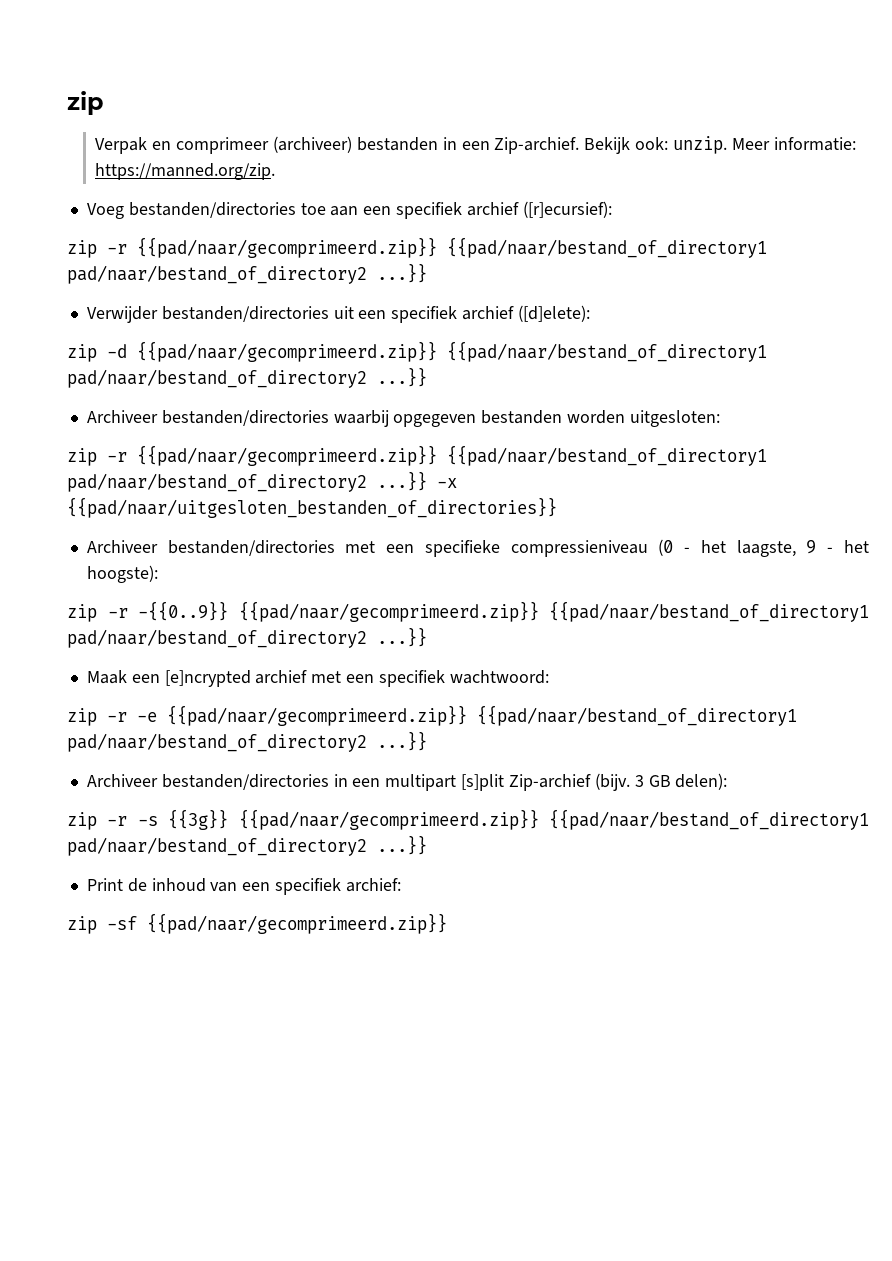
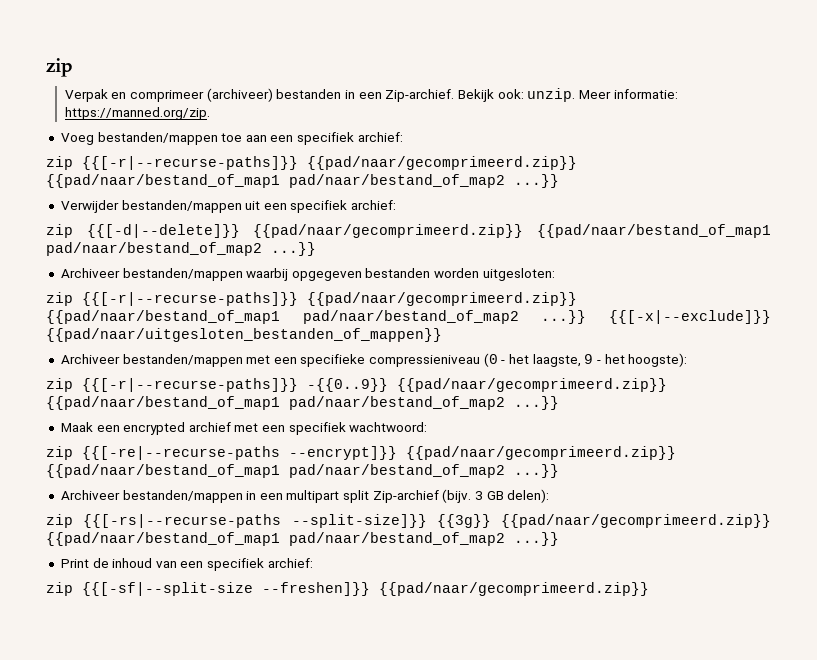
[128,202,296,218] bestanden/directories -> [97,132,218,145] bestanden/mappen
[466,201,612,218] [67,237,767,258] [67,265,367,284] archief ([r]ecursief): // zip -r {{pad/naar/gecomprimeerd.zip}} {{pad/naar/bestand_of_directory1 pad/naar/bestand_of_directory2 -> [357,132,403,142] [46,156,577,170] [46,174,505,188] archief: // zip {{[-r|--recurse-paths]}} {{pad/naar/gecomprimeerd.zip}} {{pad/naar/bestand_of_map1 pad/naar/bestand_of_map2
[161,306,329,322] bestanden/directories -> [121,200,242,213] bestanden/mappen
[462,305,590,322] [67,341,767,362] [67,367,427,388] [86,410,329,426] archief ([d]elete): // zip -d {{pad/naar/gecomprimeerd.zip}} {{pad/naar/bestand_of_directory1 pad/naar/bestand_of_directory2 ...}} // Archiveer bestanden/directories -> [351,200,397,210] [46,224,771,238] [46,242,316,256] [60,268,243,281] archief: // zip {{[-d|--delete]}} {{pad/naar/gecomprimeerd.zip}} {{pad/naar/bestand_of_map1 pad/naar/bestand_of_map2 ...}} // Archiveer bestanden/mappen
[107,445,767,466] [67,471,457,492] [67,497,557,518] [86,540,335,556] -r {{pad/naar/gecomprimeerd.zip}} {{pad/naar/bestand_of_directory1 pad/naar/bestand_of_directory2 ...}} -x {{pad/naar/uitgesloten_bestanden_of_directories}} // Archiveer bestanden/directories -> [82,292,577,306] [46,310,771,324] [46,328,442,342] [60,354,243,367] {{[-r|--recurse-paths]}} {{pad/naar/gecomprimeerd.zip}} {{pad/naar/bestand_of_map1 pad/naar/bestand_of_map2 ...}} {{[-x|--exclude]}} {{pad/naar/uitgesloten_bestanden_of_mappen}} // Archiveer bestanden/mappen
[107,608,128,618] -r -> [82,378,298,392] {{[-r|--recurse-paths]}}
[549,601,869,622] [67,629,367,648] {{pad/naar/bestand_of_directory1 pad/naar/bestand_of_directory2 -> [46,396,505,410] {{pad/naar/bestand_of_map1 pad/naar/bestand_of_map2
[164,670,251,687] [e]ncrypted -> [123,422,186,435] encrypted
[107,705,797,726] [67,731,427,752] [86,774,329,790] -r -e {{pad/naar/gecomprimeerd.zip}} {{pad/naar/bestand_of_directory1 pad/naar/bestand_of_directory2 ...}} // Archiveer bestanden/directories -> [82,446,676,460] [46,464,559,478] [60,490,243,503] {{[-re|--recurse-paths --encrypt]}} {{pad/naar/gecomprimeerd.zip}} {{pad/naar/bestand_of_map1 pad/naar/bestand_of_map2 ...}} // Archiveer bestanden/mappen
[461,774,505,791] [s]plit -> [343,490,370,503] split
[107,809,869,830] [67,837,367,856] -r -s {{3g}} {{pad/naar/gecomprimeerd.zip}} {{pad/naar/bestand_of_directory1 pad/naar/bestand_of_directory2 -> [83,514,771,528] [46,532,505,546] {{[-rs|--recurse-paths --split-size]}} {{3g}} {{pad/naar/gecomprimeerd.zip}} {{pad/naar/bestand_of_map1 pad/naar/bestand_of_map2
[107,916,137,930] -sf -> [82,582,370,596] {{[-sf|--split-size --freshen]}}

